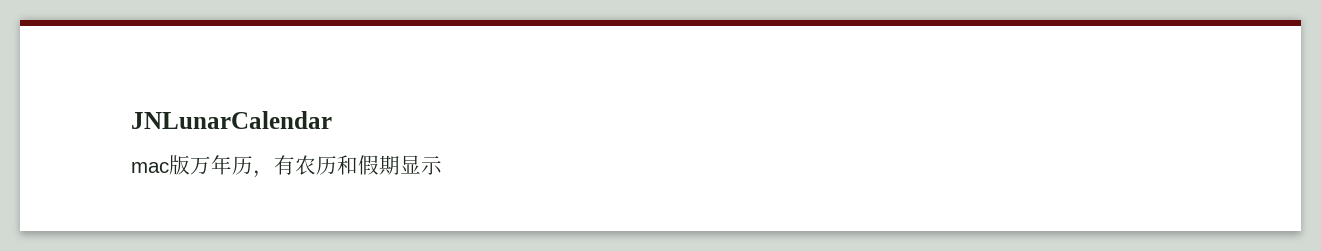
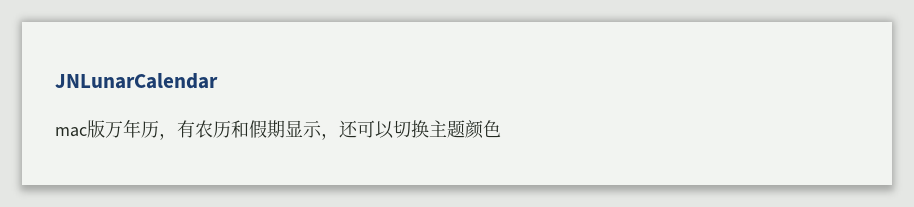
(442, 165) none -> [321,120,501,140] ，还可以切换主题颜色

